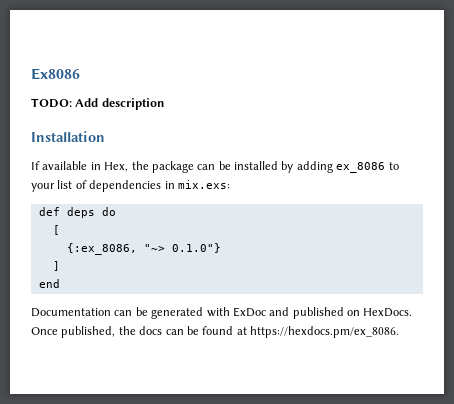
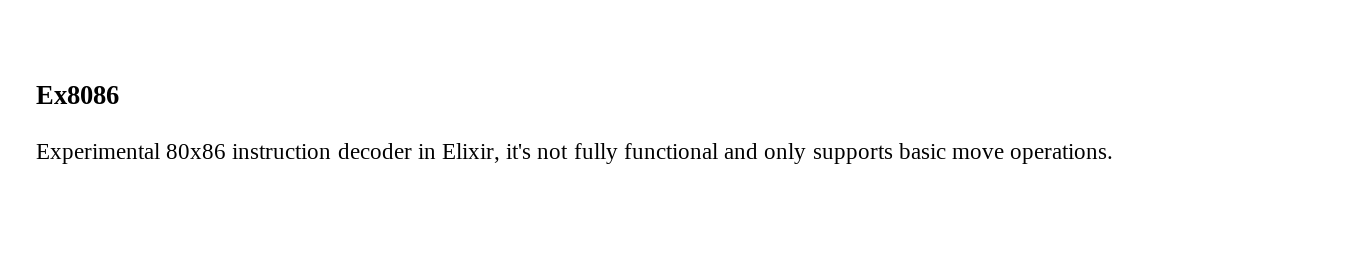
[31,98,165,110] [31,131,105,142] [31,161,399,173] [31,180,230,192] [38,207,116,218] [52,225,60,235] [66,243,221,255] [52,261,60,271] [38,279,60,288] [31,307,413,319] [31,326,399,338] TODO: Add description // Installation // If available in Hex, the package can be installed by adding ex_8086 to your list of dependencies in mix.exs: // def deps do // [ // {:ex_8086, "~> 0.1.0"} // ] // end // Documentation can be generated with ExDoc and published on HexDocs. Once published, the docs can be found at https://hexdocs.pm/ex_8086. -> [36,143,1114,164] Experimental 80x86 instruction decoder in Elixir, it's not fully functional and only supports basic move operations.

